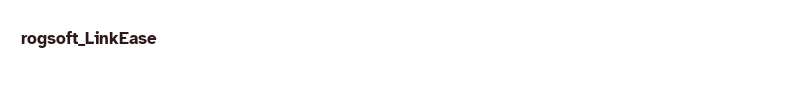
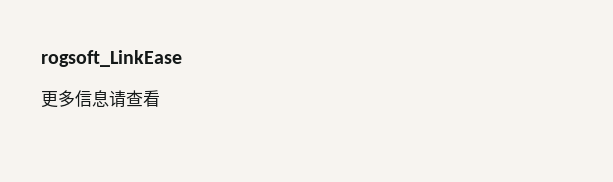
(157, 39) none -> [41,90,160,108] // 更多信息请查看

